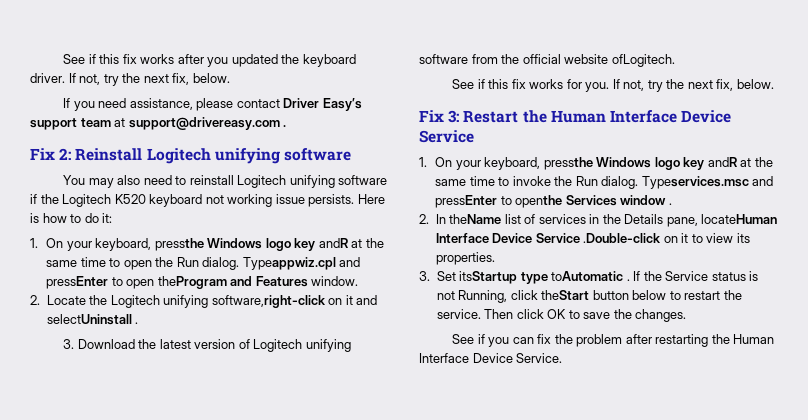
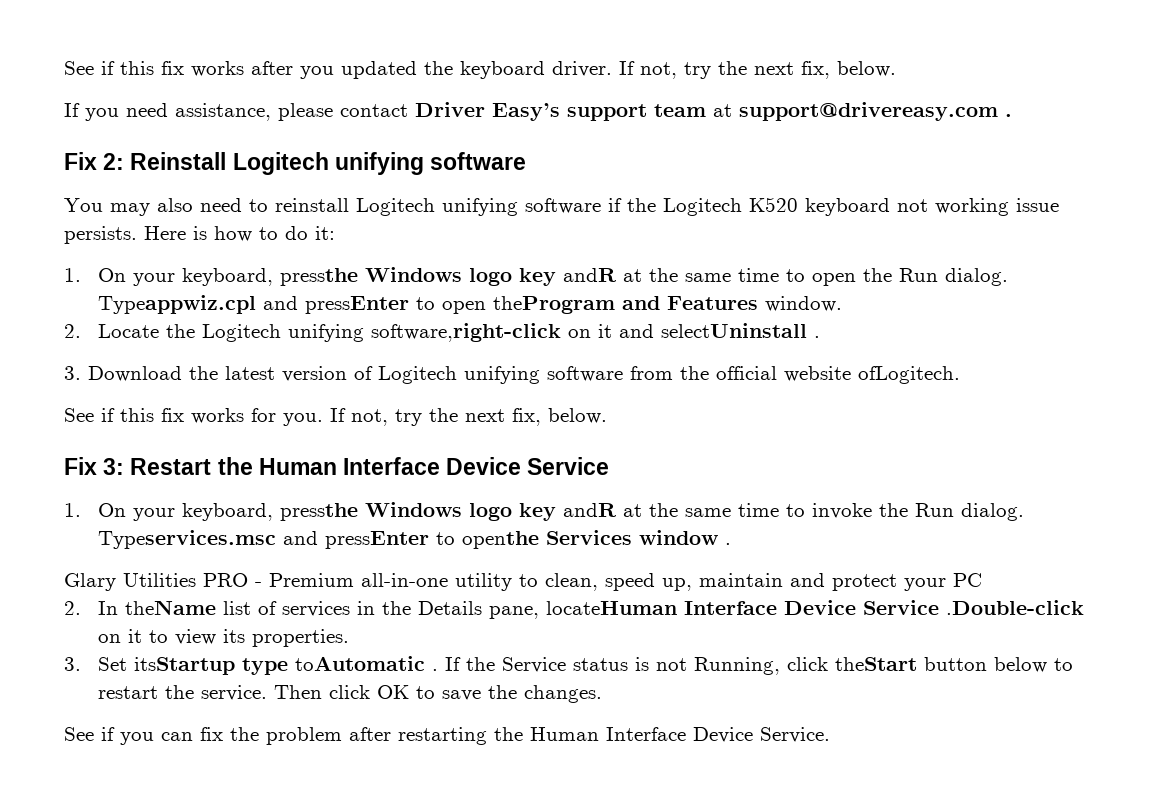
(672, 204) none -> [64,573,982,591] // Glary Utilities PRO - Premium all-in-one utility to clean, speed up, maintain and protect your PC

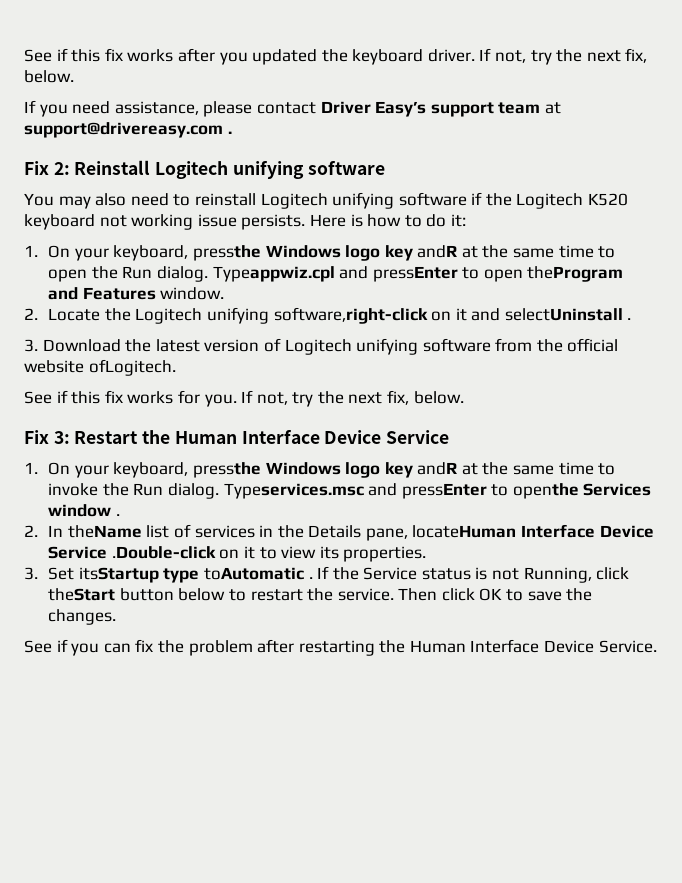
[64,573,982,591] // Glary Utilities PRO - Premium all-in-one utility to clean, speed up, maintain and protect your PC -> (120, 515) none

